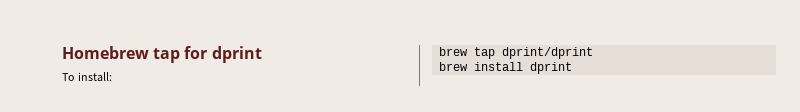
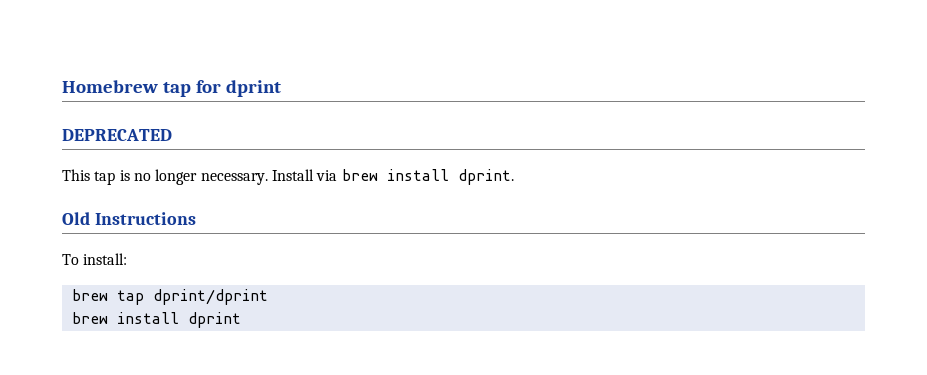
(262, 54) none -> [62,129,172,141] [62,169,514,185] [62,212,196,225] // DEPRECATED // This tap is no longer necessary. Install via brew install dprint. // Old Instructions

